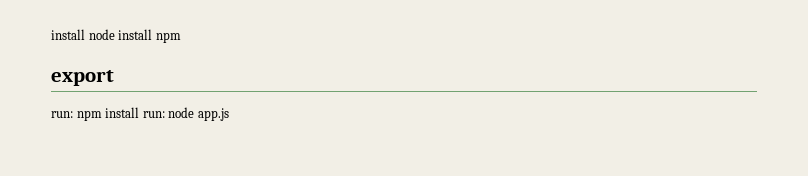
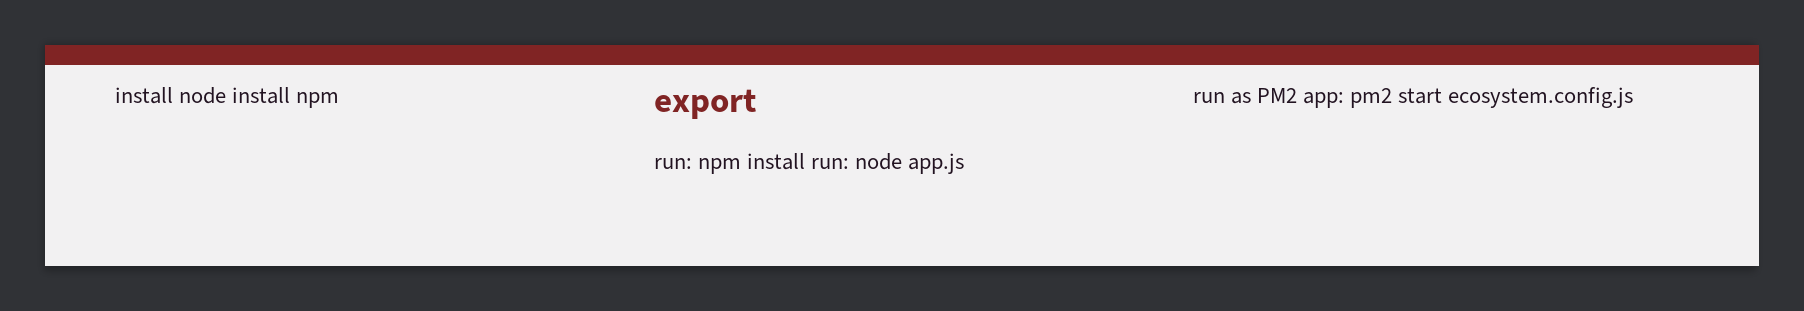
(229, 114) none -> [1193,87,1634,108] // run as PM2 app: pm2 start ecosystem.config.js

